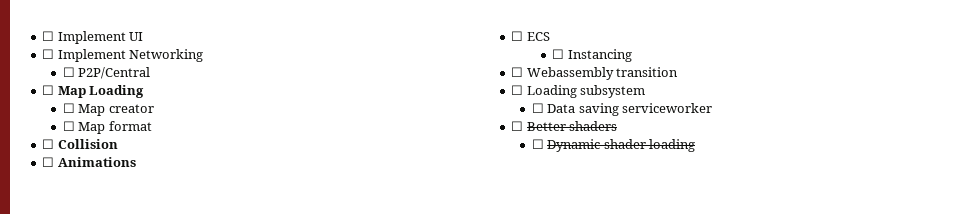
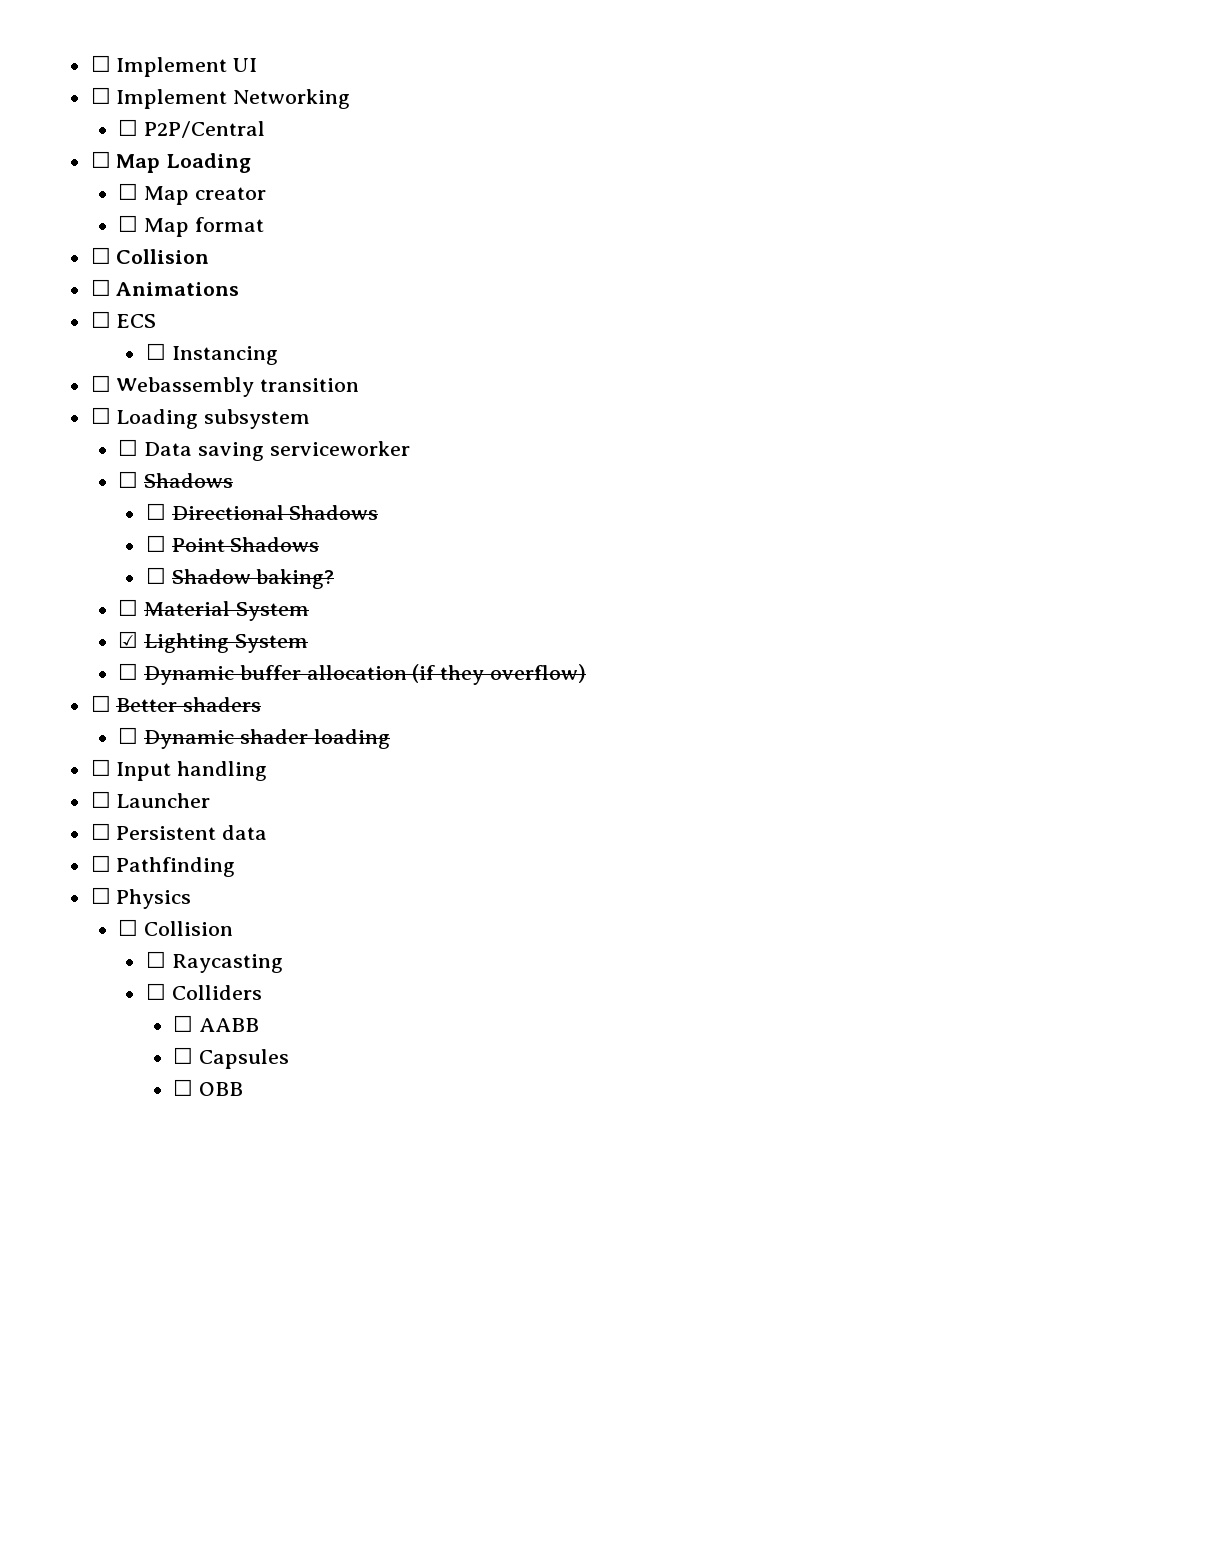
(713, 108) none -> [118,471,233,488] [145,503,379,520] [145,535,320,552] [145,567,335,589] [118,599,309,621] [118,631,308,653] [118,663,587,685] // ☐ Shadows // ☐ Directional Shadows // ☐ Point Shadows // ☐ Shadow baking? // ☐ Material System // ☑ Lighting System // ☐ Dynamic buffer allocation (if they overflow)
(696, 145) none -> [90,759,268,781] [90,791,211,808] [90,823,268,840] [90,855,236,877] [90,887,192,909] [118,919,233,936] [145,951,283,973] [145,983,262,1000] [173,1015,260,1032] [173,1047,290,1069] [173,1079,244,1096] // ☐ Input handling // ☐ Launcher // ☐ Persistent data // ☐ Pathfinding // ☐ Physics // ☐ Collision // ☐ Raycasting // ☐ Colliders // ☐ AABB // ☐ Capsules // ☐ OBB

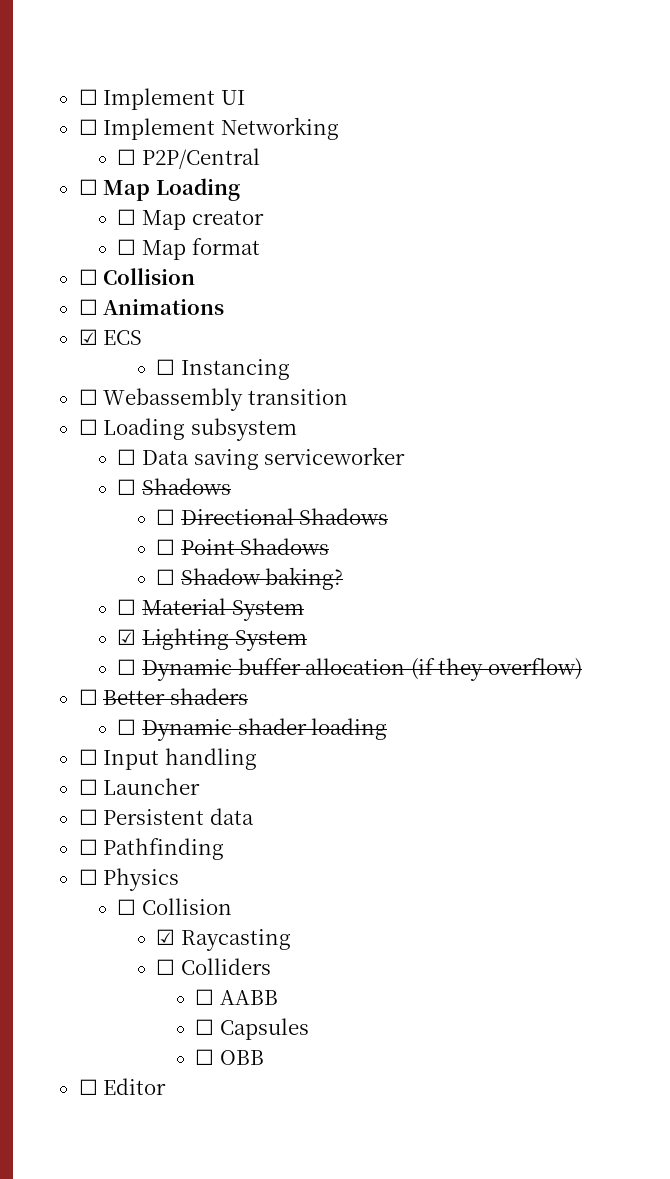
[90,311,111,328] ☐ -> [78,329,98,345] ☑
[145,951,166,968] ☐ -> [156,929,176,945] ☑
(244, 1089) none -> [78,1078,167,1095] // ☐ Editor

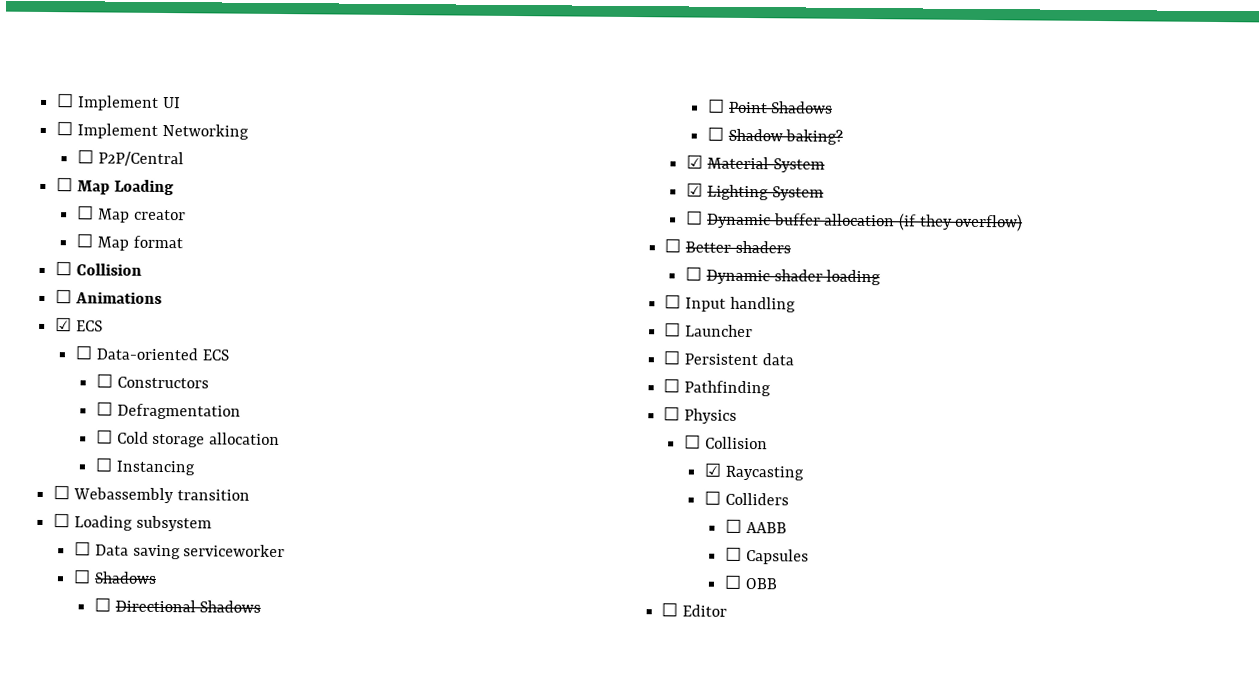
(143, 337) none -> [75,345,229,361] [96,373,209,389] [96,401,241,420] [96,429,281,448] // ☐ Data-oriented ECS // ☐ Constructors // ☐ Defragmentation // ☐ Cold storage allocation
[117,599,137,615] ☐ -> [686,154,704,169] ☑

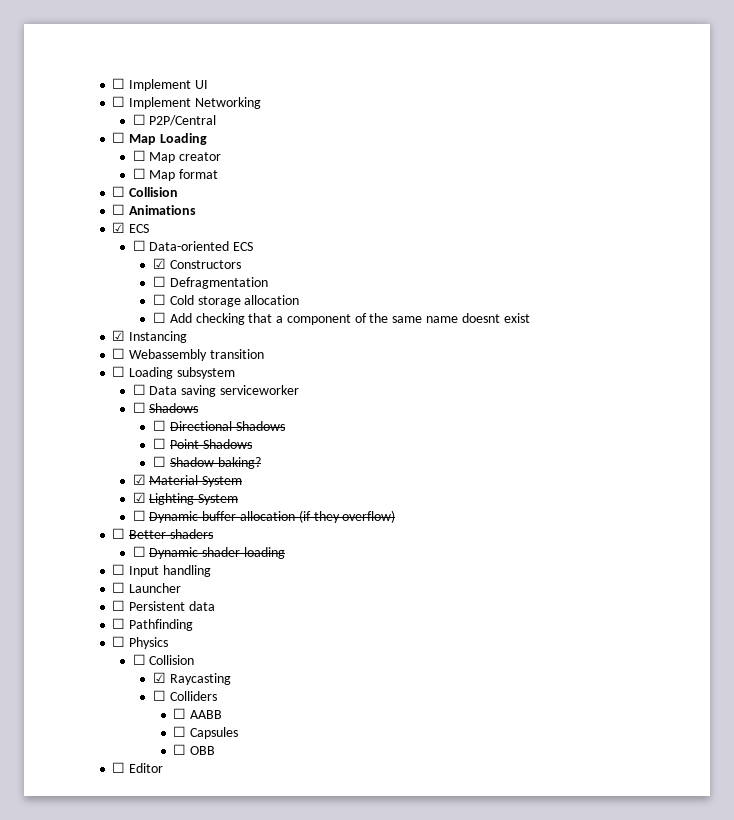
[96,373,114,388] ☐ -> [152,258,166,269] ☑
(114, 464) none -> [169,313,530,325] [112,330,126,341] Add checking that a component of the same name doesnt exist // ☑

